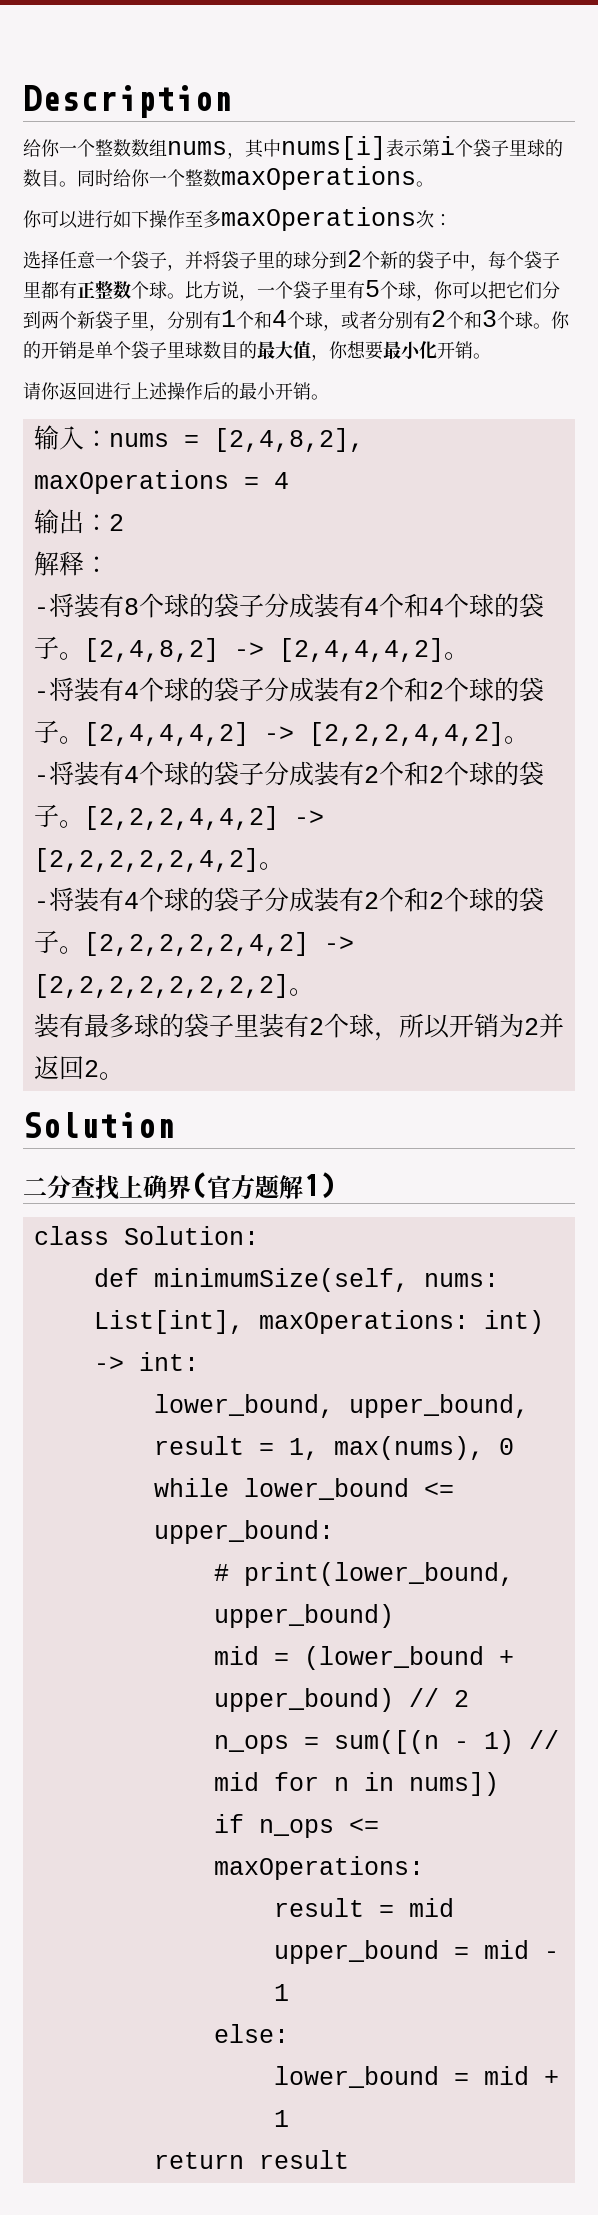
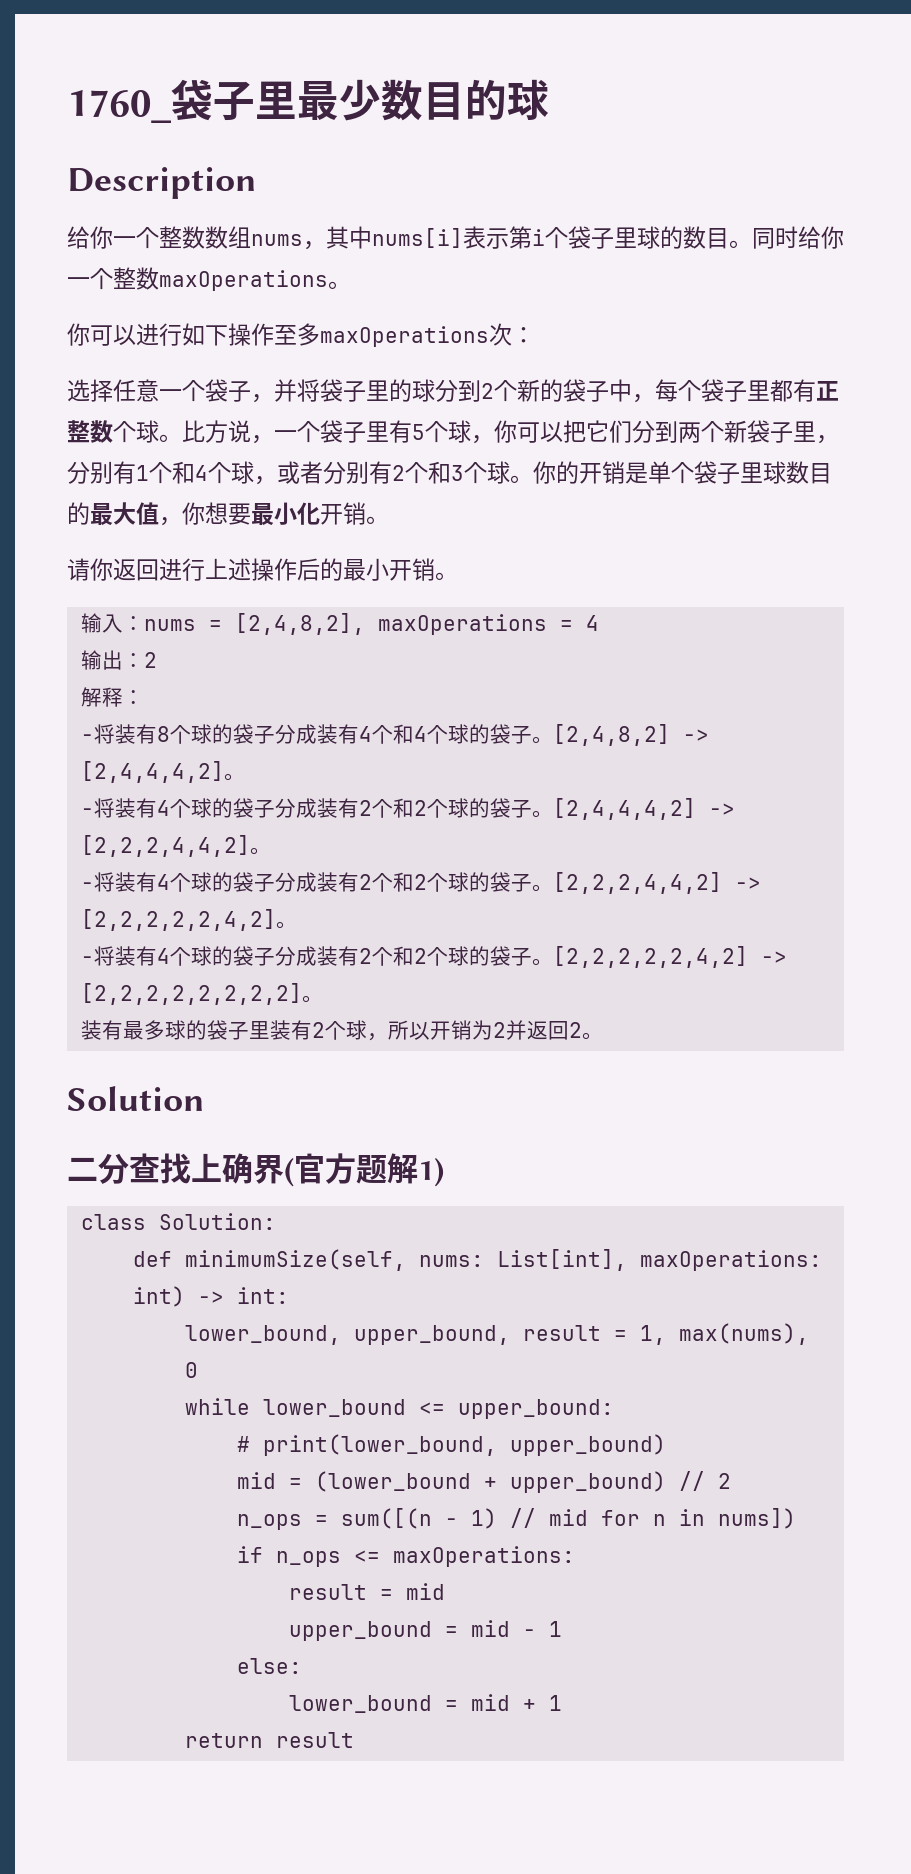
(23, 101) none -> [67,79,549,123] 1760_袋子里最少数目的球 //

